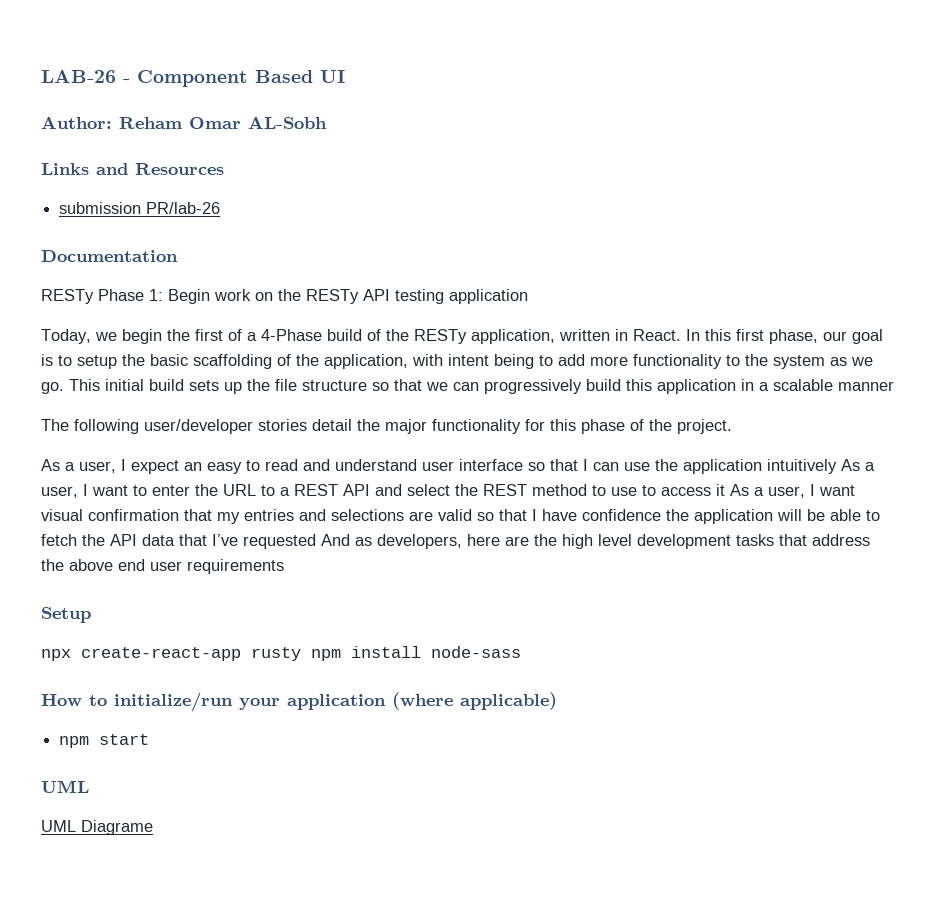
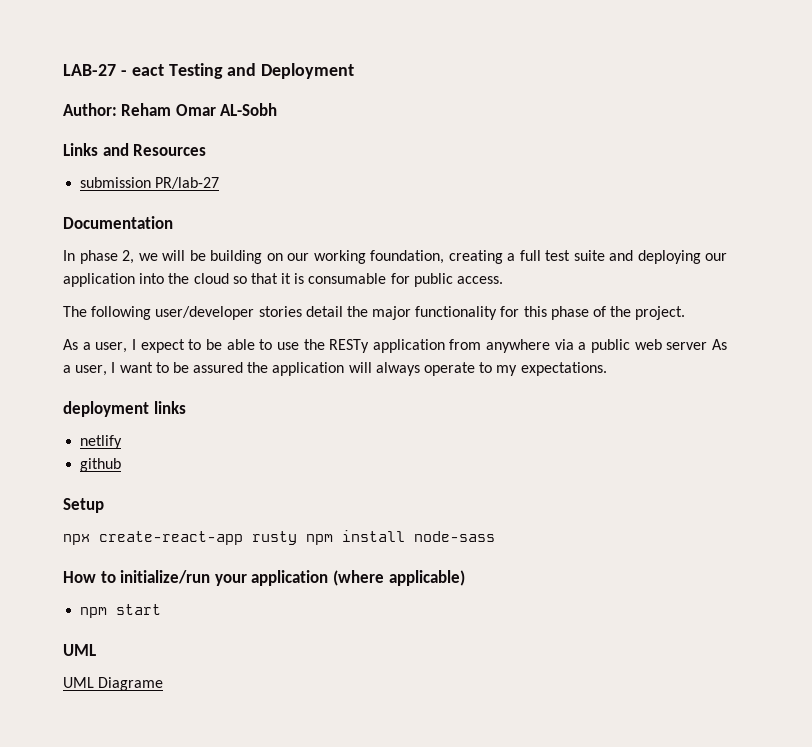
[41,70,345,87] LAB-26 - Component Based UI -> [63,63,355,79] LAB-27 - eact Testing and Deployment
[146,202,221,214] PR/lab-26 -> [155,177,220,189] PR/lab-27
[41,289,528,304] [41,329,883,344] [41,354,873,369] [41,379,894,394] RESTy Phase 1: Begin work on the RESTy API testing application // Today, we begin the first of a 4-Phase build of the RESTy application, written in React. In this first phase, our goal is to setup the basic scaffolding of the application, with intent being to add more functionality to the system as we go. This initial build sets up the file structure so that we can progressively build this application in a scalable manner -> [63,250,727,264] [63,273,504,287] In phase 2, we will be building on our working foundation, creating a full test suite and deploying our application into the cloud so that it is consumable for public access.
[184,459,837,474] an easy to read and understand user interface so that I can use the application intuitively -> [188,339,708,353] to be able to use the RESTy application from anywhere via a public web server
[152,484,855,498] [41,509,880,524] [41,534,870,549] [41,559,284,574] enter the URL to a REST API and select the REST method to use to access it As a user, I want visual confirmation that my entries and selections are valid so that I have confidence the application will be able to fetch the API data that I’ve requested And as developers, here are the high level development tasks that address the above end user requirements -> [172,362,607,376] [63,401,186,417] [80,435,123,449] [80,458,122,472] be assured the application will always operate to my expectations. // deployment links // netlify // github

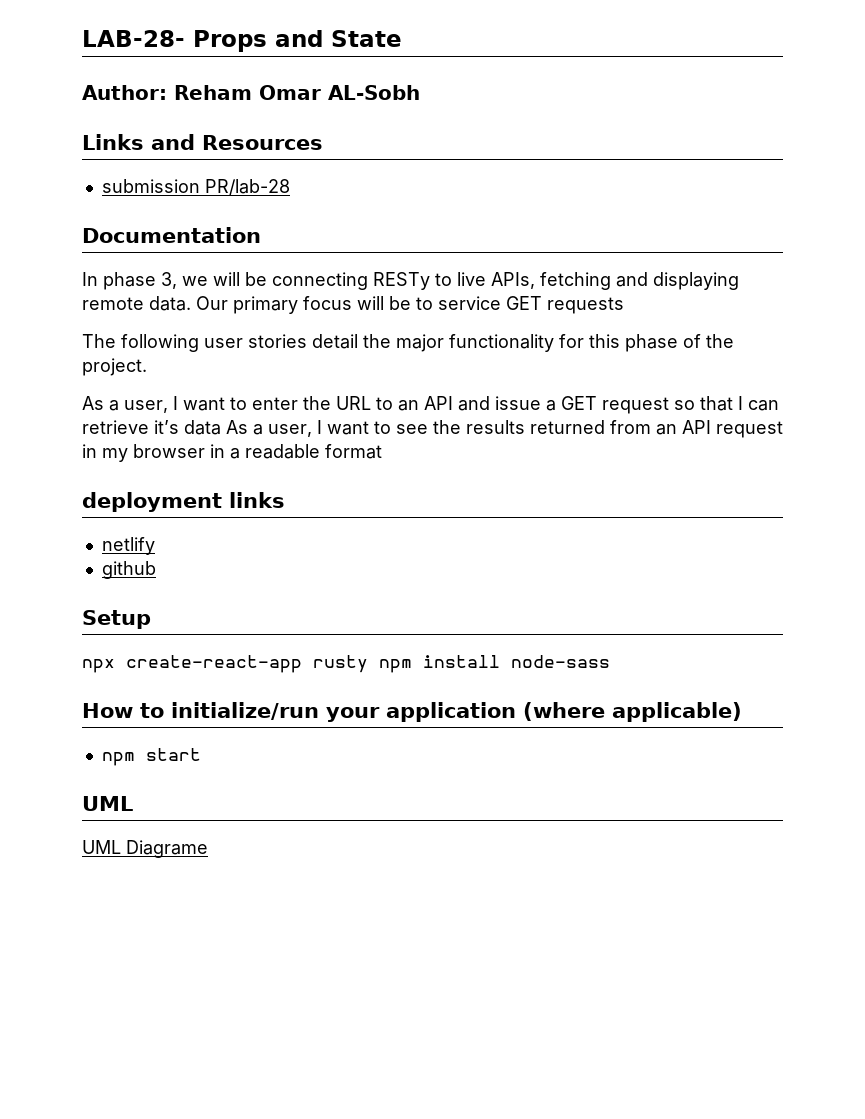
[63,63,355,79] LAB-27 - eact Testing and Deployment -> [82,30,402,52] LAB-28- Props and State
[155,177,220,189] PR/lab-27 -> [204,179,290,195] PR/lab-28
[122,250,134,264] 2, -> [161,272,177,289] 3,
[210,250,727,264] [63,273,504,287] building on our working foundation, creating a full test suite and deploying our application into the cloud so that it is consumable for public access. -> [272,272,739,290] [82,296,624,314] connecting RESTy to live APIs, fetching and displaying remote data. Our primary focus will be to service GET requests
[155,306,255,320] user/developer -> [204,338,243,348] user
[140,339,727,353] [63,362,607,376] expect to be able to use the RESTy application from anywhere via a public web server As a user, I want to be assured the application will always operate to my expectations. -> [183,396,779,414] [82,420,783,438] [82,444,382,462] want to enter the URL to an API and issue a GET request so that I can retrieve it’s data As a user, I want to see the results returned from an API request in my browser in a readable format

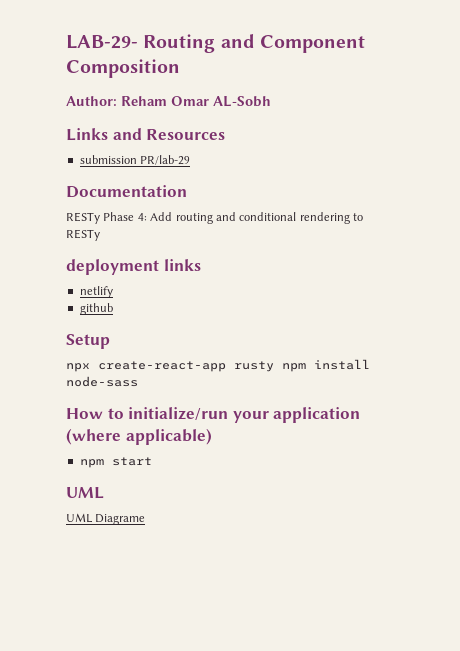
[82,30,402,52] LAB-28- Props and State -> [66,34,365,53] [66,59,180,78] LAB-29- Routing and Component Composition
[204,179,290,195] PR/lab-28 -> [140,155,191,165] PR/lab-29
[82,272,739,290] [82,296,624,314] [82,334,734,352] [82,358,147,376] [82,396,779,414] [82,420,783,438] [82,444,382,462] In phase 3, we will be connecting RESTy to live APIs, fetching and displaying remote data. Our primary focus will be to service GET requests // The following user stories detail the major functionality for this phase of the project. // As a user, I want to enter the URL to an API and issue a GET request so that I can retrieve it’s data As a user, I want to see the results returned from an API request in my browser in a readable format -> [66,212,363,224] [66,229,100,241] RESTy Phase 4: Add routing and conditional rendering to RESTy

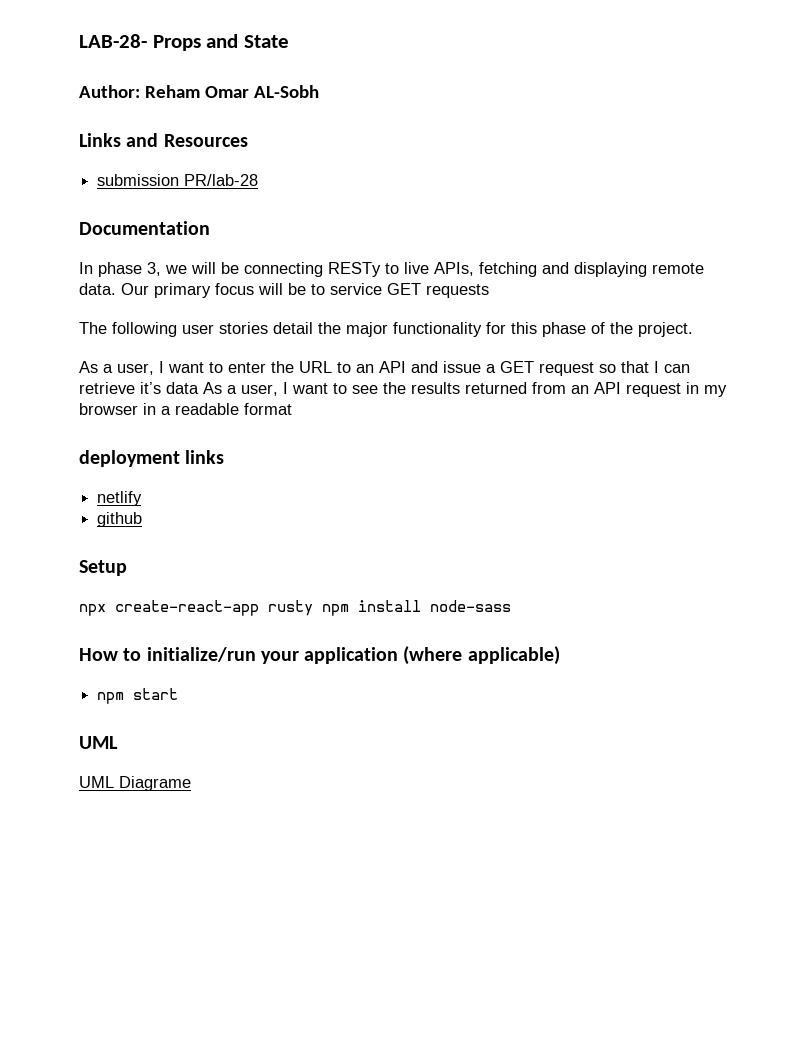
[66,34,365,53] [66,59,180,78] LAB-29- Routing and Component Composition -> [79,34,289,51] LAB-28- Props and State
[140,155,191,165] PR/lab-29 -> [184,174,259,186] PR/lab-28
[66,212,363,224] [66,229,100,241] RESTy Phase 4: Add routing and conditional rendering to RESTy -> [79,262,704,277] [79,283,489,298] [79,322,693,337] [79,361,690,376] [79,382,727,397] [79,403,292,415] In phase 3, we will be connecting RESTy to live APIs, fetching and displaying remote data. Our primary focus will be to service GET requests // The following user stories detail the major functionality for this phase of the project. // As a user, I want to enter the URL to an API and issue a GET request so that I can retrieve it’s data As a user, I want to see the results returned from an API request in my browser in a readable format

